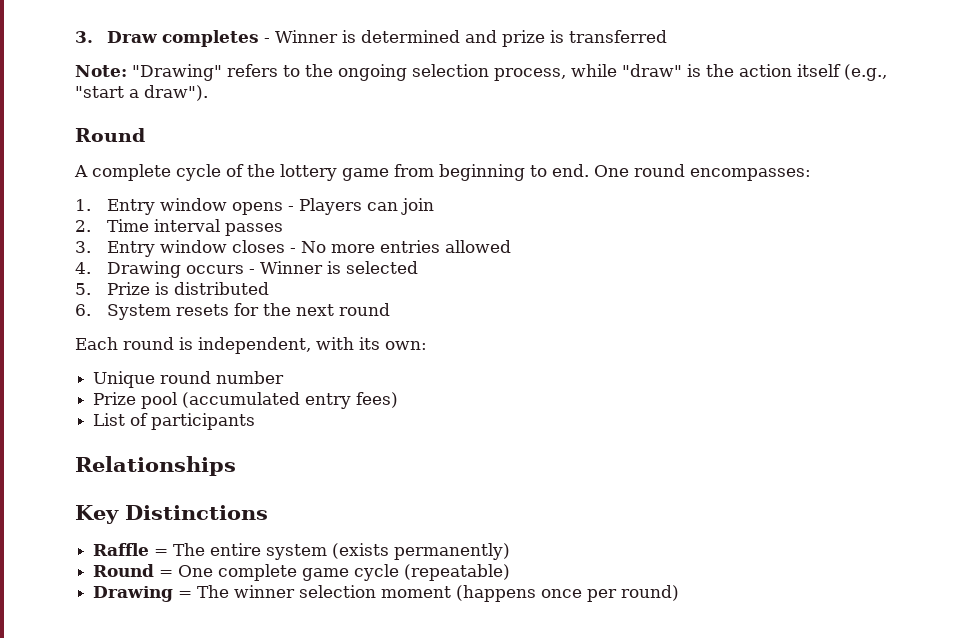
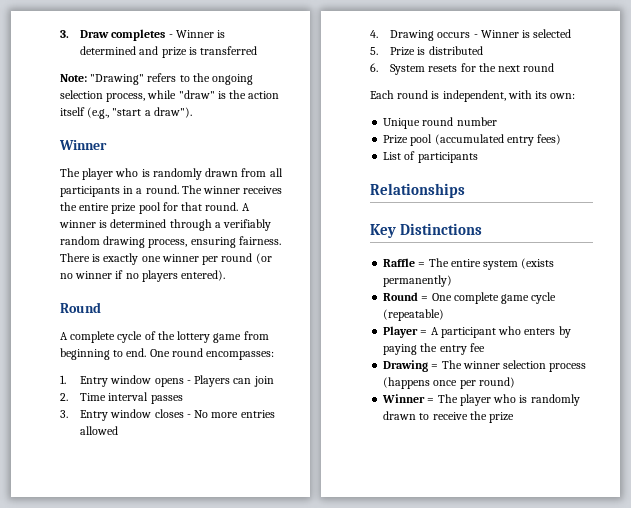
(208, 93) none -> [59,140,107,150] [60,168,283,180] [60,185,283,197] [60,202,250,214] [59,219,272,231] [60,236,281,248] [60,253,272,265] [60,270,226,282] // Winner // The player who is randomly drawn from all participants in a round. The winner receives the entire prize pool for that round. A winner is determined through a verifiably random drawing process, ensuring fairness. There is exactly one winner per round (or no winner if no players entered).
(511, 572) none -> [383,326,571,338] [383,343,485,355] // Player = A participant who enters by paying the entry fee
[381,586,452,598] moment -> [549,363,587,372] process
(680, 593) none -> [382,394,580,406] [383,411,515,423] // Winner = The player who is randomly drawn to receive the prize

